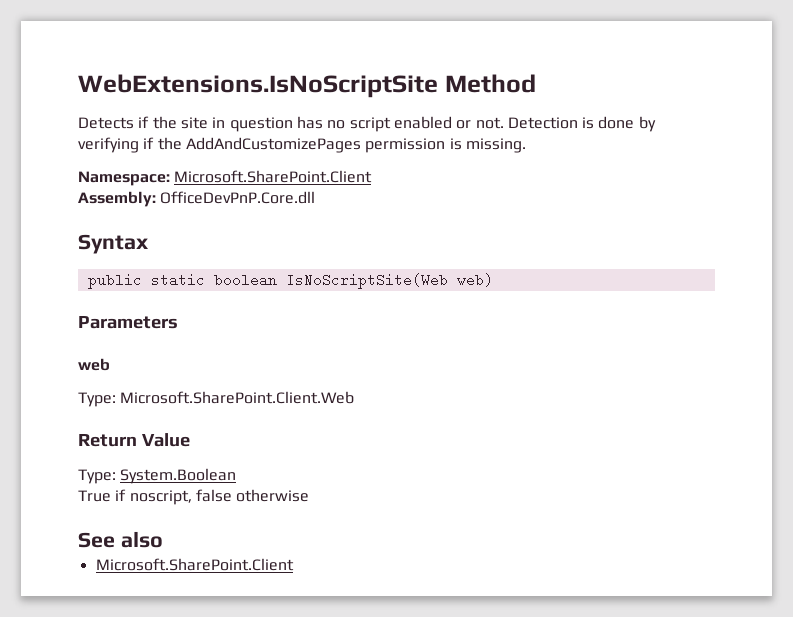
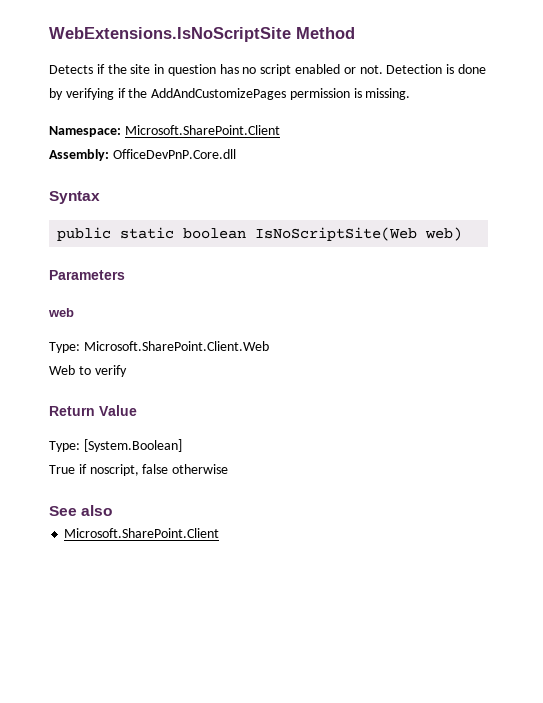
(355, 397) none -> [49,365,127,377] // Web to verify
[120,468,237,484] System.Boolean -> [83,439,182,452] [System.Boolean]

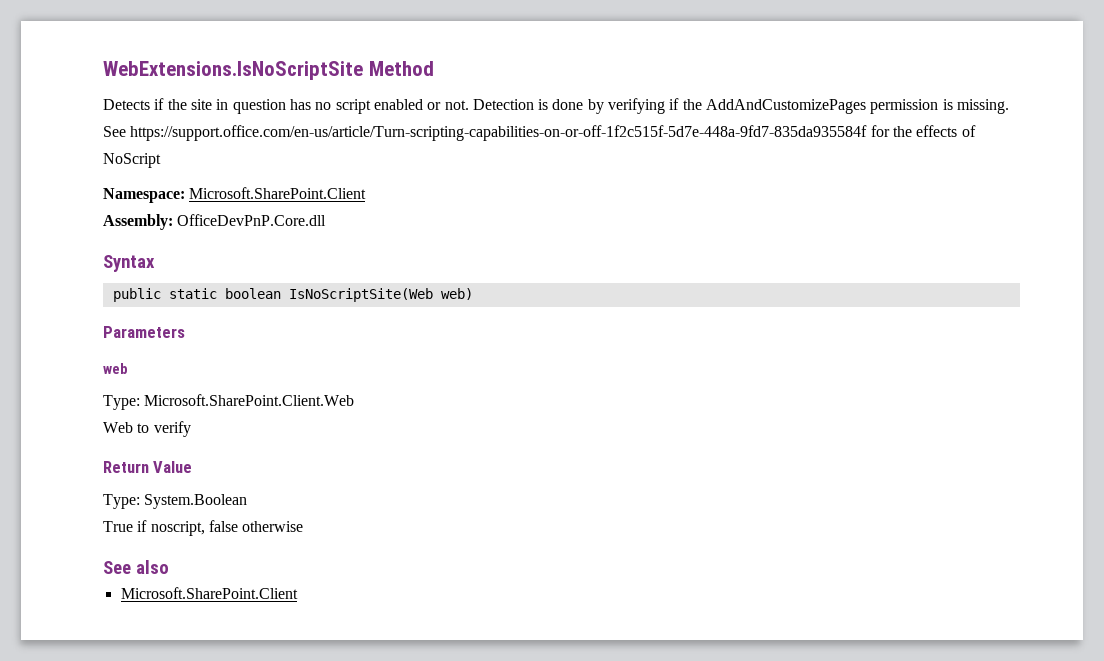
(411, 94) none -> [103,125,976,141] [103,153,161,168] See https://support.office.com/en-us/article/Turn-scripting-capabilities-on-or-off-1f2c515f-5d7e-448a-9fd7-835da935584f for the effects of NoScript
[83,439,182,452] [System.Boolean] -> [144,494,248,509] System.Boolean

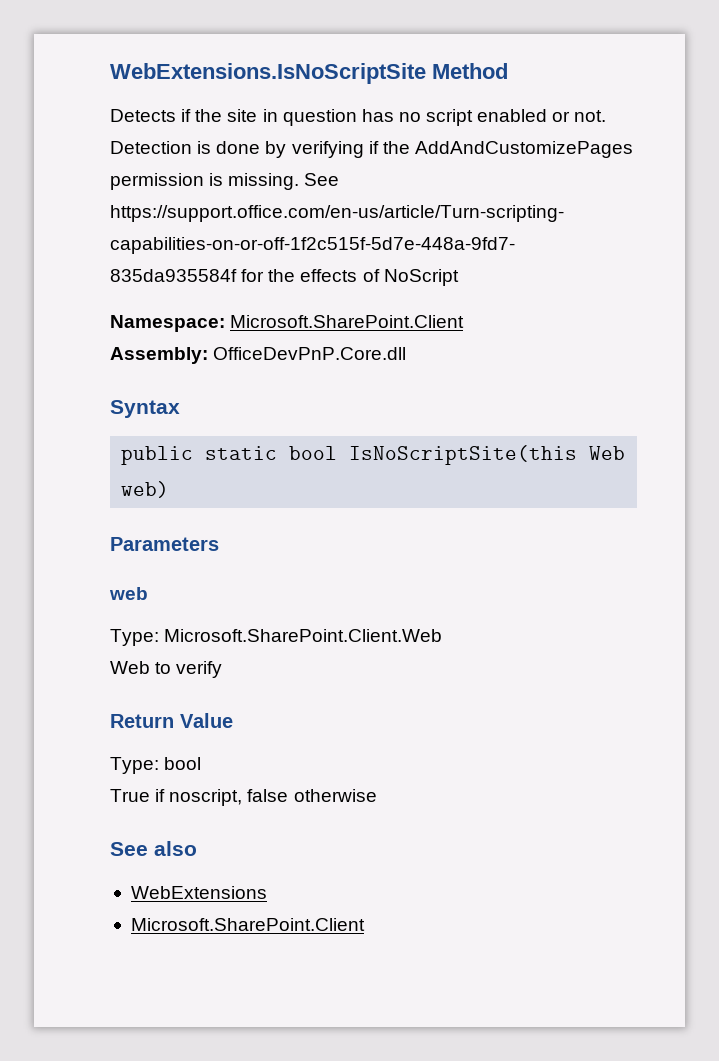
[224,288,433,302] boolean IsNoScriptSite(Web -> [289,445,626,465] bool IsNoScriptSite(this Web
[144,494,248,509] System.Boolean -> [164,757,202,770] bool
(169, 567) none -> [130,886,267,899] // WebExtensions

